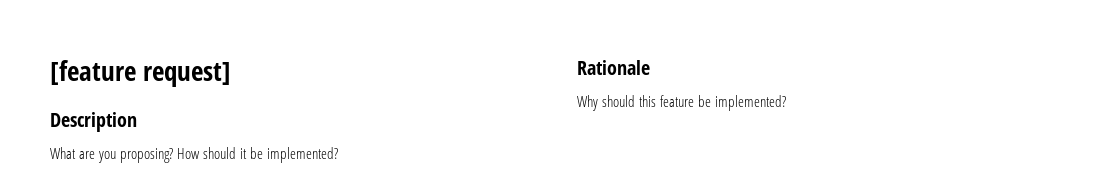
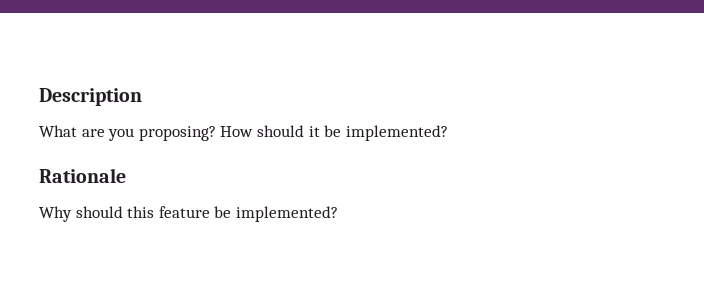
[50,60,232,87] [feature request] // -> (39, 97) none

